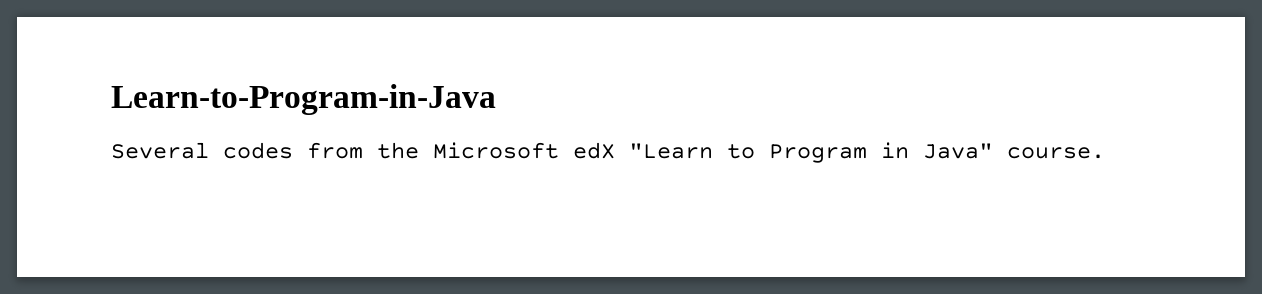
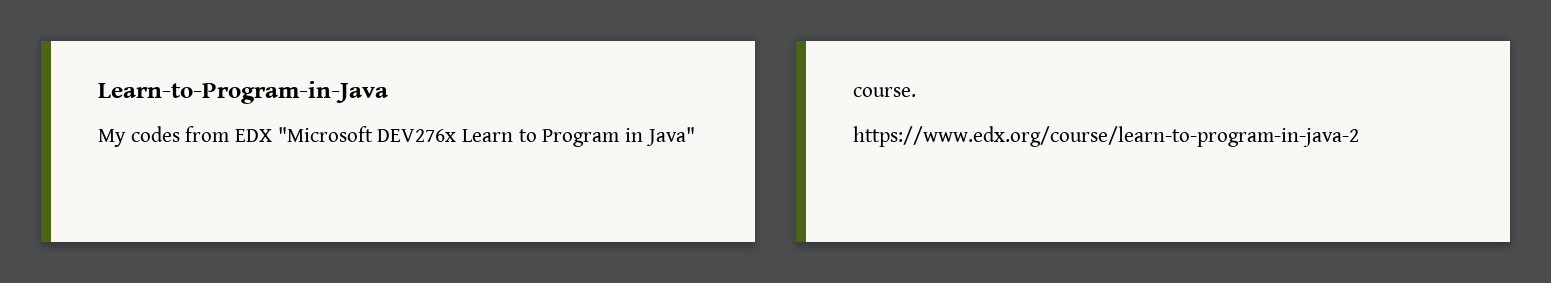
[111,142,209,159] Several -> [98,129,126,147] My
[377,142,713,159] the Microsoft edX "Learn -> [235,126,514,142] EDX "Microsoft DEV276x Learn
(1105, 153) none -> [853,126,1359,147] // https://www.edx.org/course/learn-to-program-in-java-2

